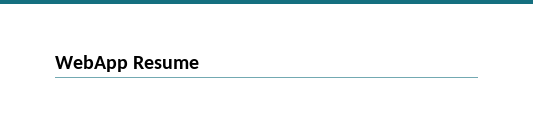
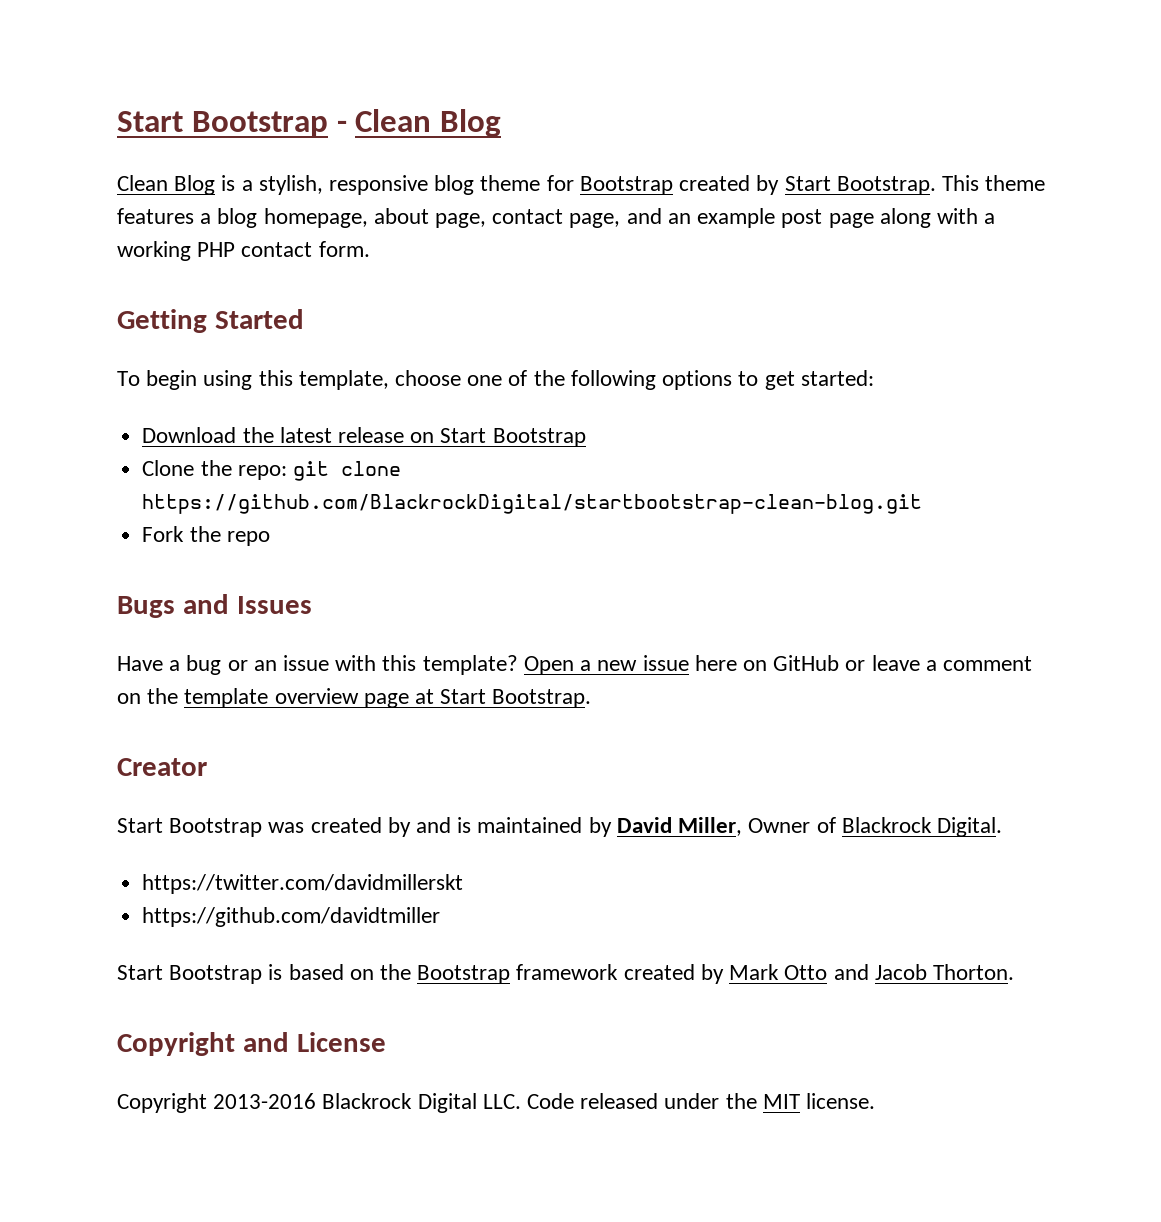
[55,55,200,72] WebApp Resume -> [117,109,502,137] [117,175,1046,195] [117,208,996,228] [117,241,370,261] [117,309,304,333] [117,370,874,390] [142,427,586,447] [142,460,401,481] [142,494,923,514] [142,526,270,546] [117,594,312,618] [117,655,1032,675] [117,688,592,708] [117,758,207,776] [117,817,1002,837] [142,874,464,894] [142,907,441,927] [117,964,1014,984] [117,1032,386,1056] [117,1093,876,1113] Start Bootstrap - Clean Blog // Clean Blog is a stylish, responsive blog theme for Bootstrap created by Start Bootstrap. This theme features a blog homepage, about page, contact page, and an example post page along with a working PHP contact form. // Getting Started // To begin using this template, choose one of the following options to get started: // Download the latest release on Start Bootstrap // Clone the repo: git clone https://github.com/BlackrockDigital/startbootstrap-clean-blog.git // Fork the repo // Bugs and Issues // Have a bug or an issue with this template? Open a new issue here on GitHub or leave a comment on the template overview page at Start Bootstrap. // Creator // Start Bootstrap was created by and is maintained by David Miller, Owner of Blackrock Digital. // https://twitter.com/davidmillerskt // https://github.com/davidtmiller // Start Bootstrap is based on the Bootstrap framework created by Mark Otto and Jacob Thorton. // Copyright and License // Copyright 2013-2016 Blackrock Digital LLC. Code released under the MIT license.

